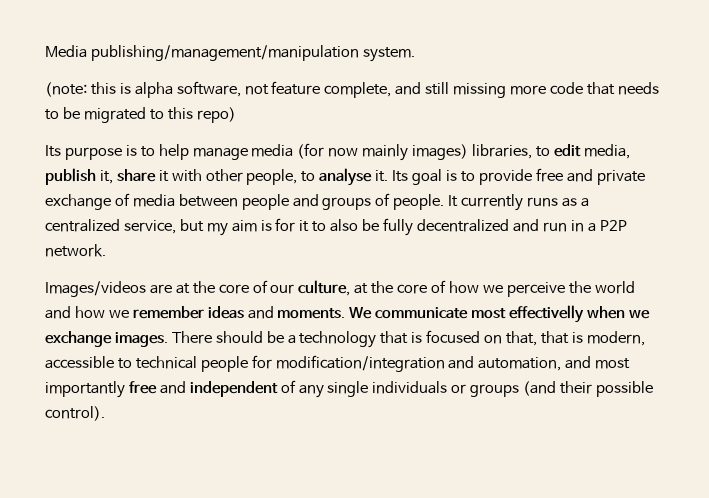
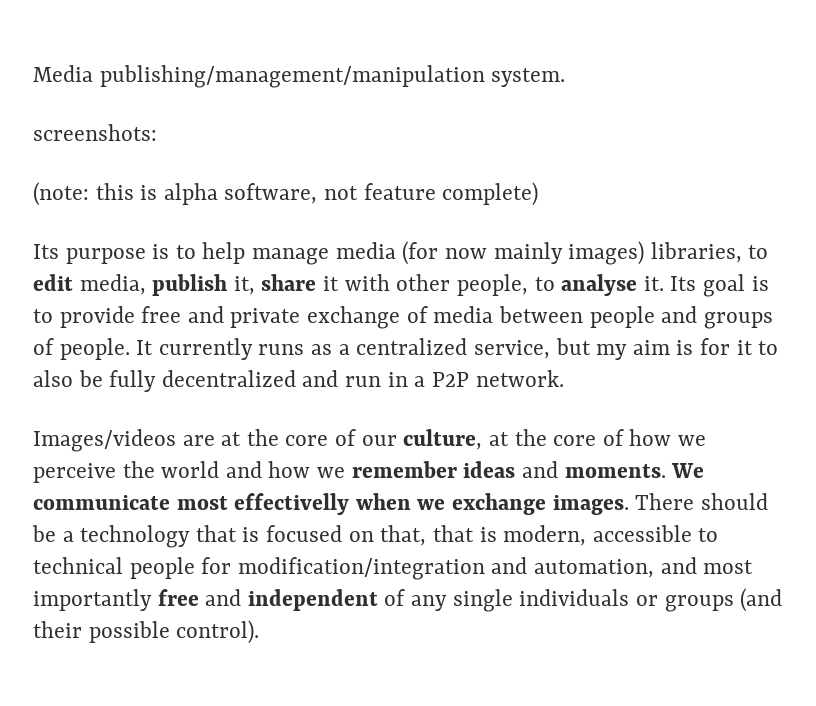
(415, 54) none -> [33,124,157,141] // screenshots:
[324,82,659,98] [45,107,236,123] complete, and still missing more code that needs to be migrated to this repo) -> [442,182,539,206] complete)

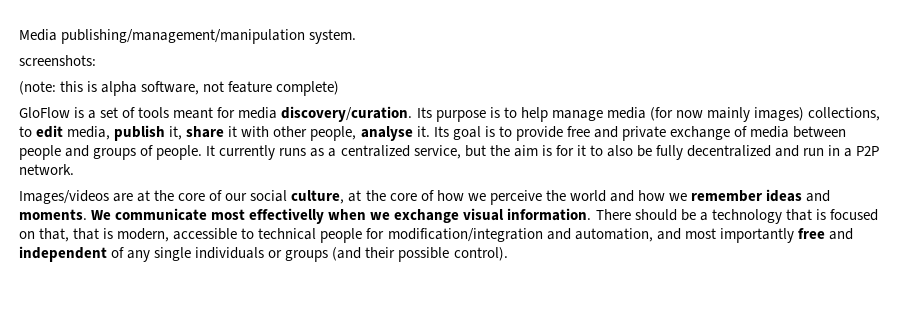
(539, 194) none -> [19,106,413,122] GloFlow is a set of tools meant for media discovery/curation.
[650,242,742,263] libraries, -> [808,107,881,121] collections,
[534,277,555,291] to -> (357, 133) none
[596,344,628,360] my -> [489,145,510,156] the
(397, 440) none -> [250,190,288,202] social
[552,495,629,515] images. -> [463,208,592,221] visual information.

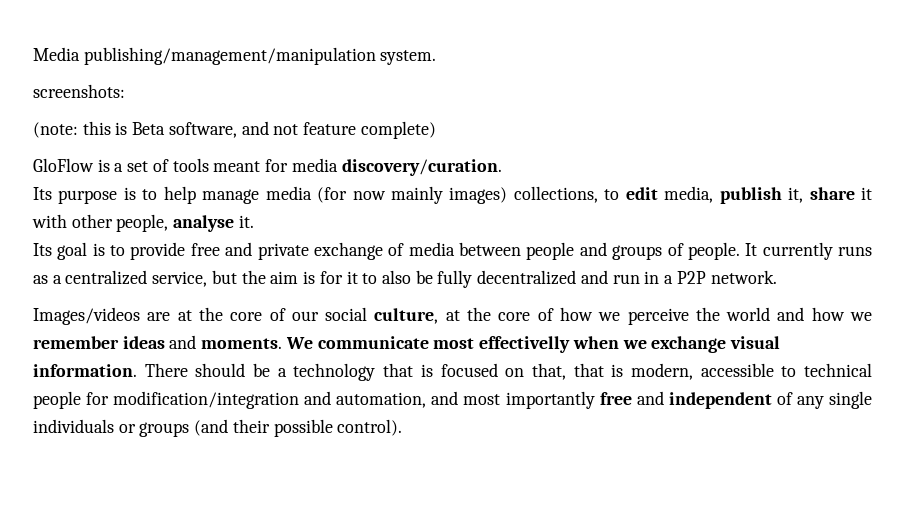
[101,81,200,96] alpha software, -> [132,121,269,138] Beta software, and
(413, 114) none -> (502, 167) //
(430, 131) none -> (254, 221) //

